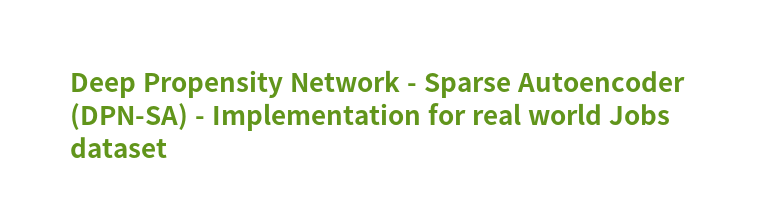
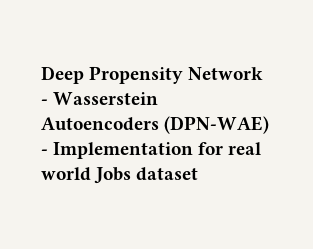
[424,71,686,98] [70,103,188,130] Sparse Autoencoder (DPN-SA) -> [53,92,159,105] [41,116,270,134] Wasserstein Autoencoders (DPN-WAE)

